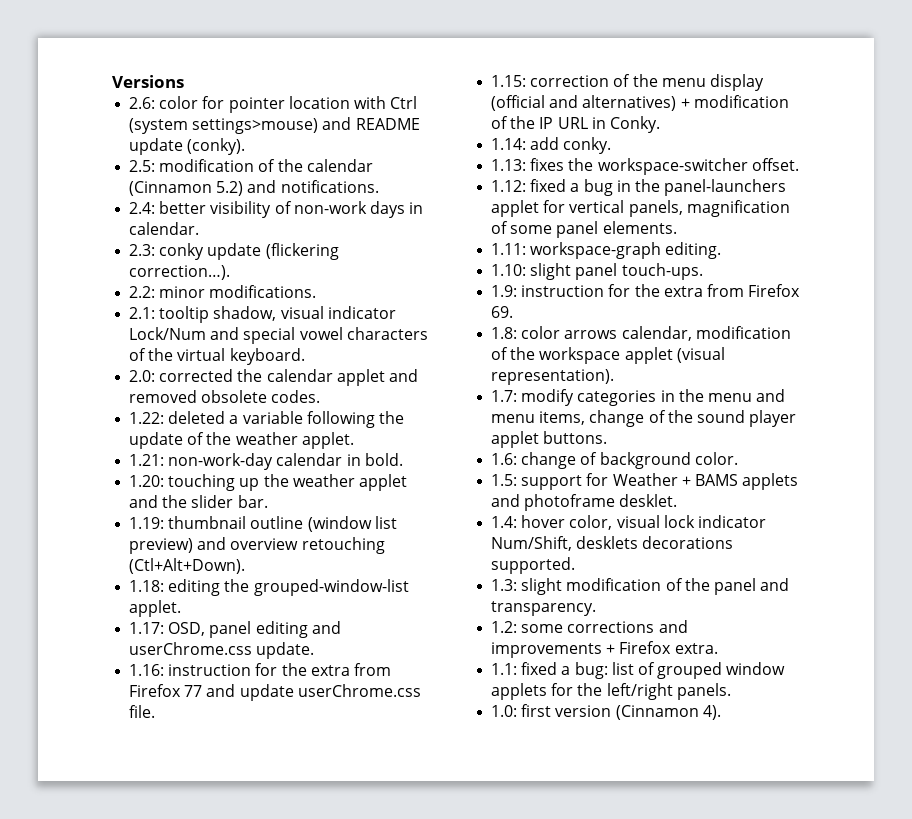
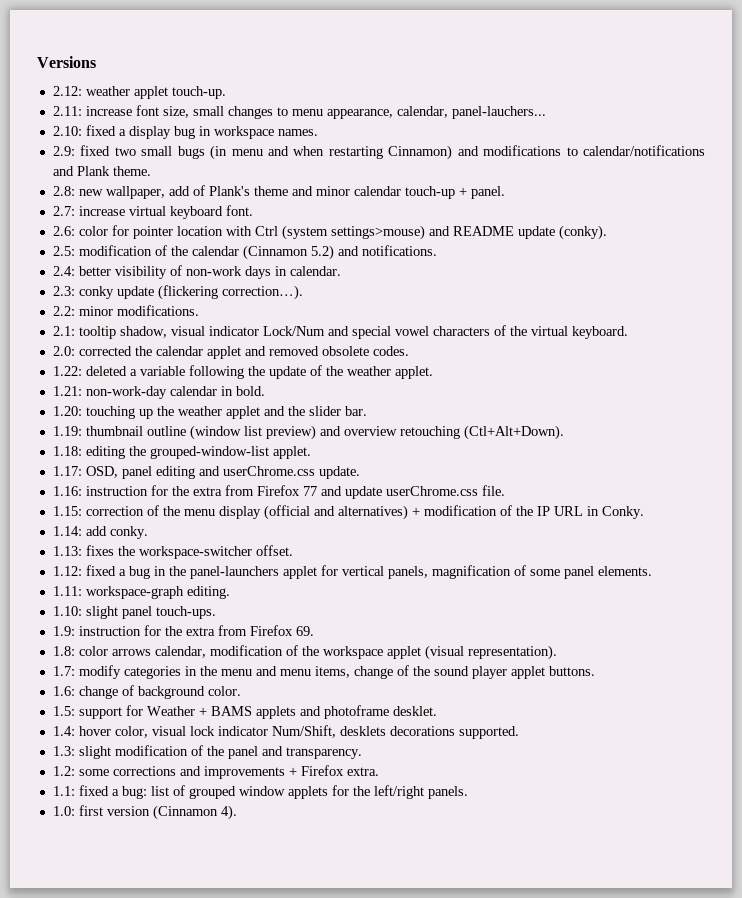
(184, 81) none -> [52,86,226,99] [52,105,546,119] [52,125,318,139] [52,145,705,160] [52,166,151,176] [52,185,505,199] [52,205,253,219] // 2.12: weather applet touch-up. // 2.11: increase font size, small changes to menu appearance, calendar, panel-lauchers... // 2.10: fixed a display bug in workspace names. // 2.9: fixed two small bugs (in menu and when restarting Cinnamon) and modifications to calendar/notifications and Plank theme. // 2.8: new wallpaper, add of Plank's theme and minor calendar touch-up + panel. // 2.7: increase virtual keyboard font.

